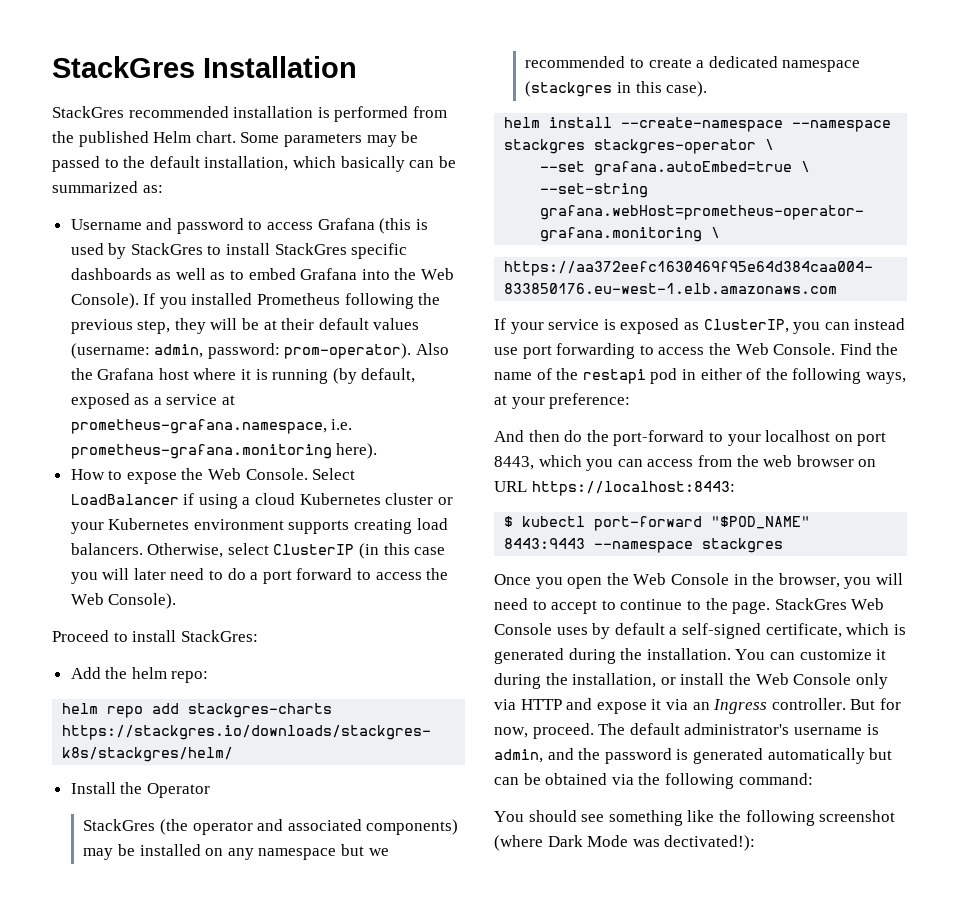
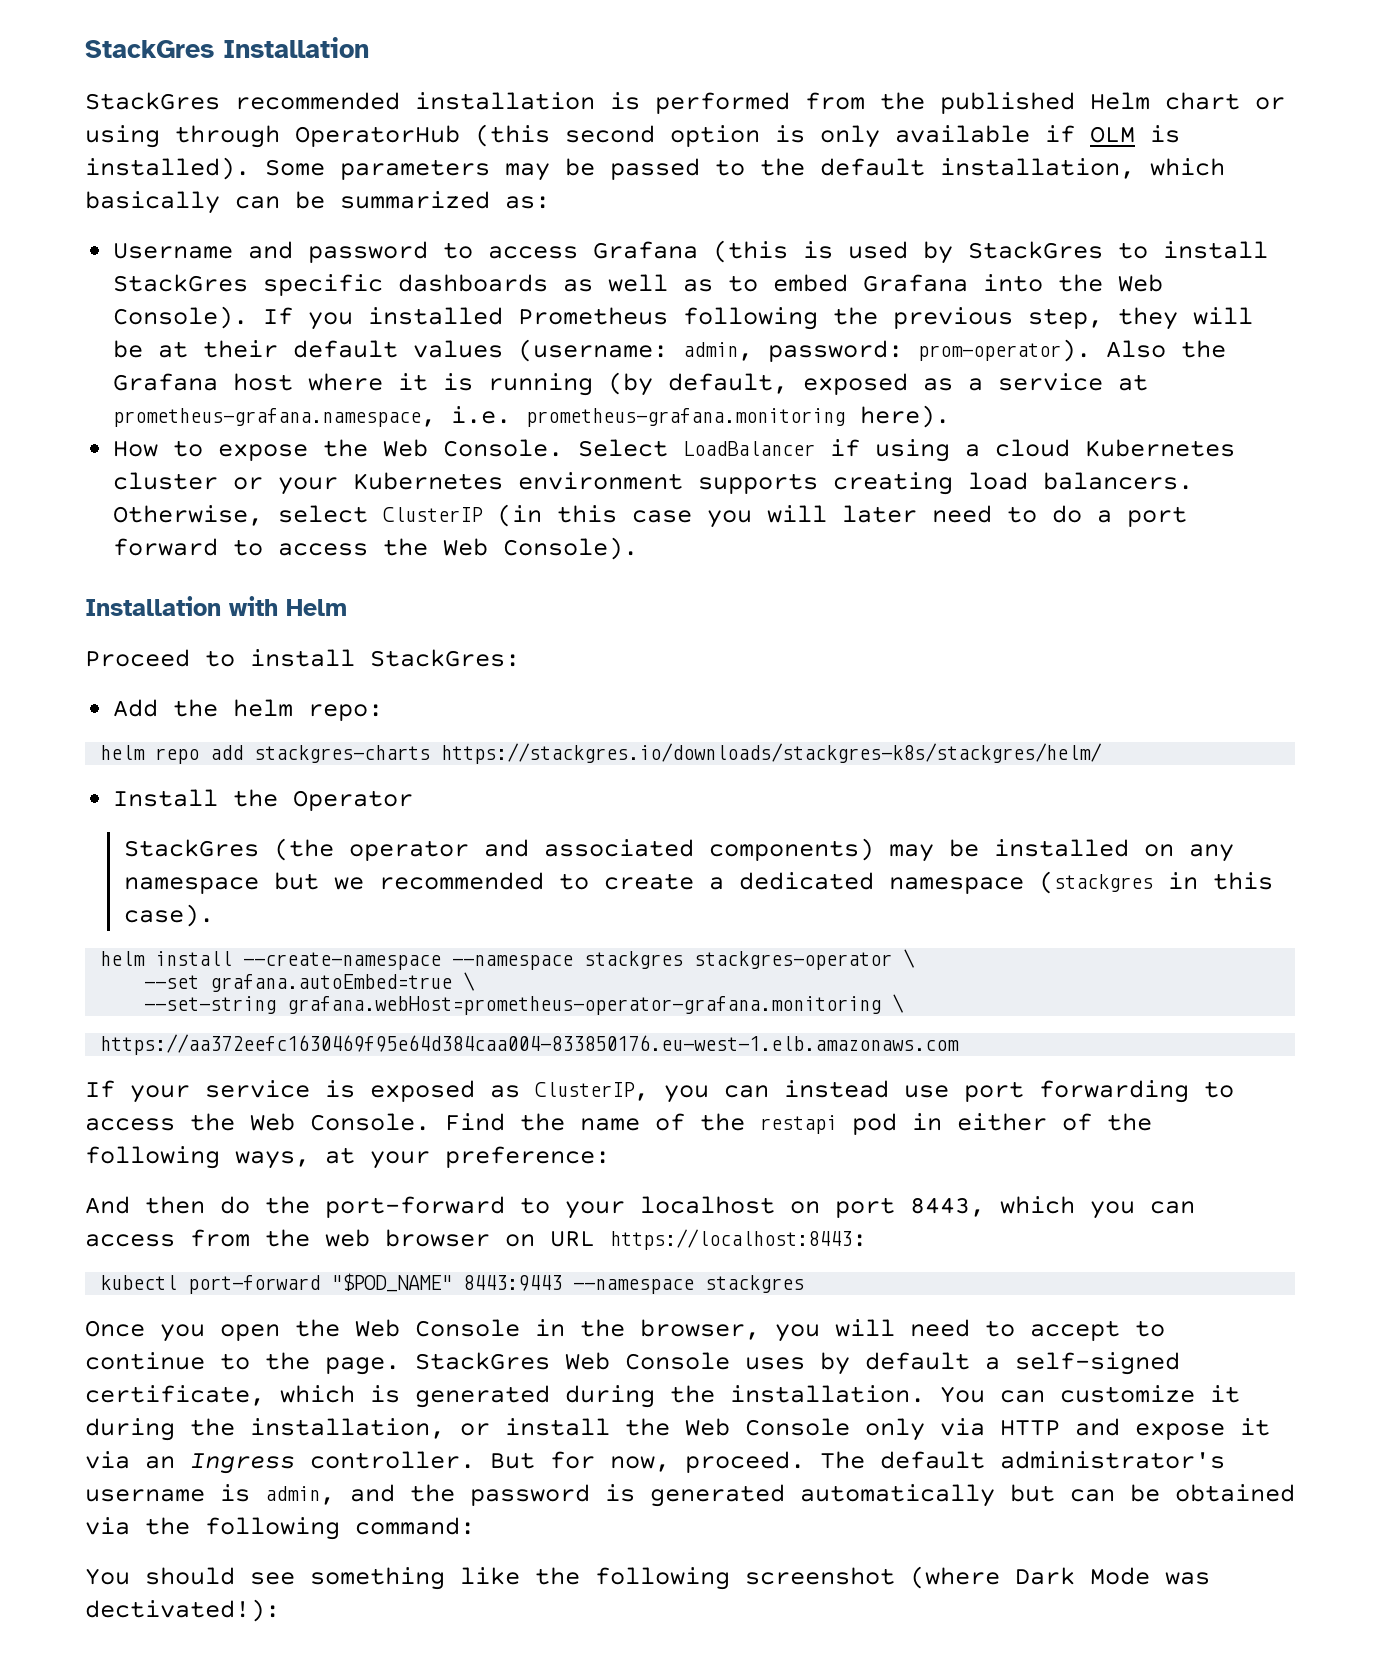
[195,131,236,143] chart. -> [1165,92,1285,110] [85,124,1180,148] [85,157,250,180] chart or using through OperatorHub (this second option is only available if OLM is installed).
(177, 601) none -> [85,596,347,616] // Installation with Helm
[504,516,514,527] $ -> (867, 1239) none

